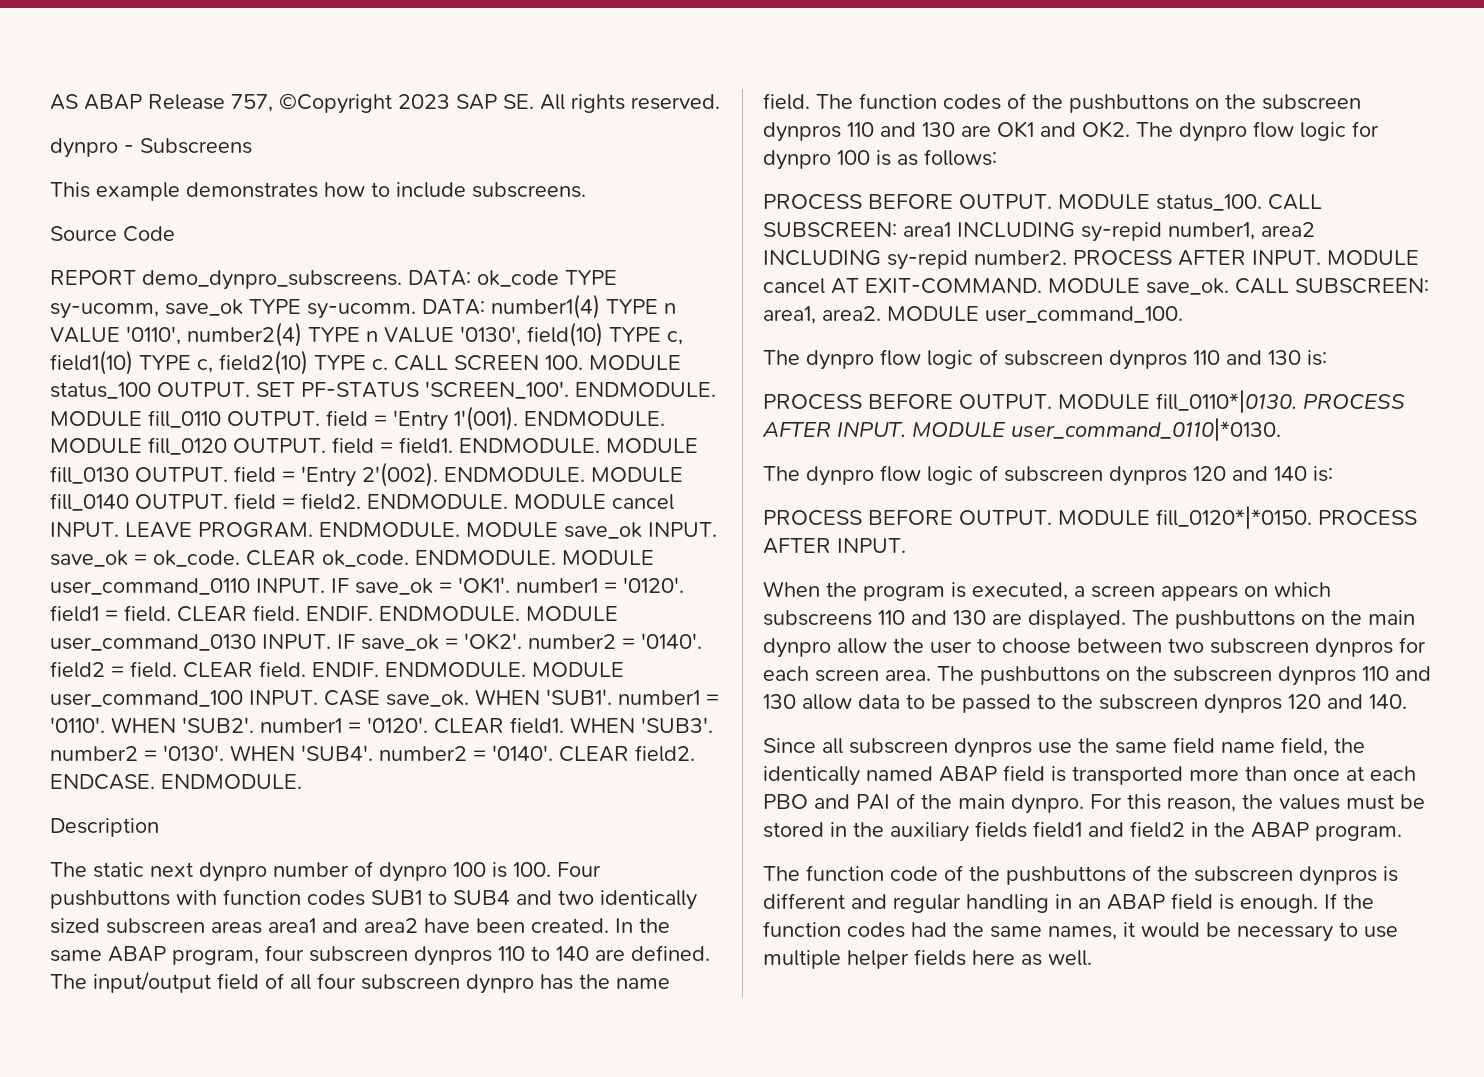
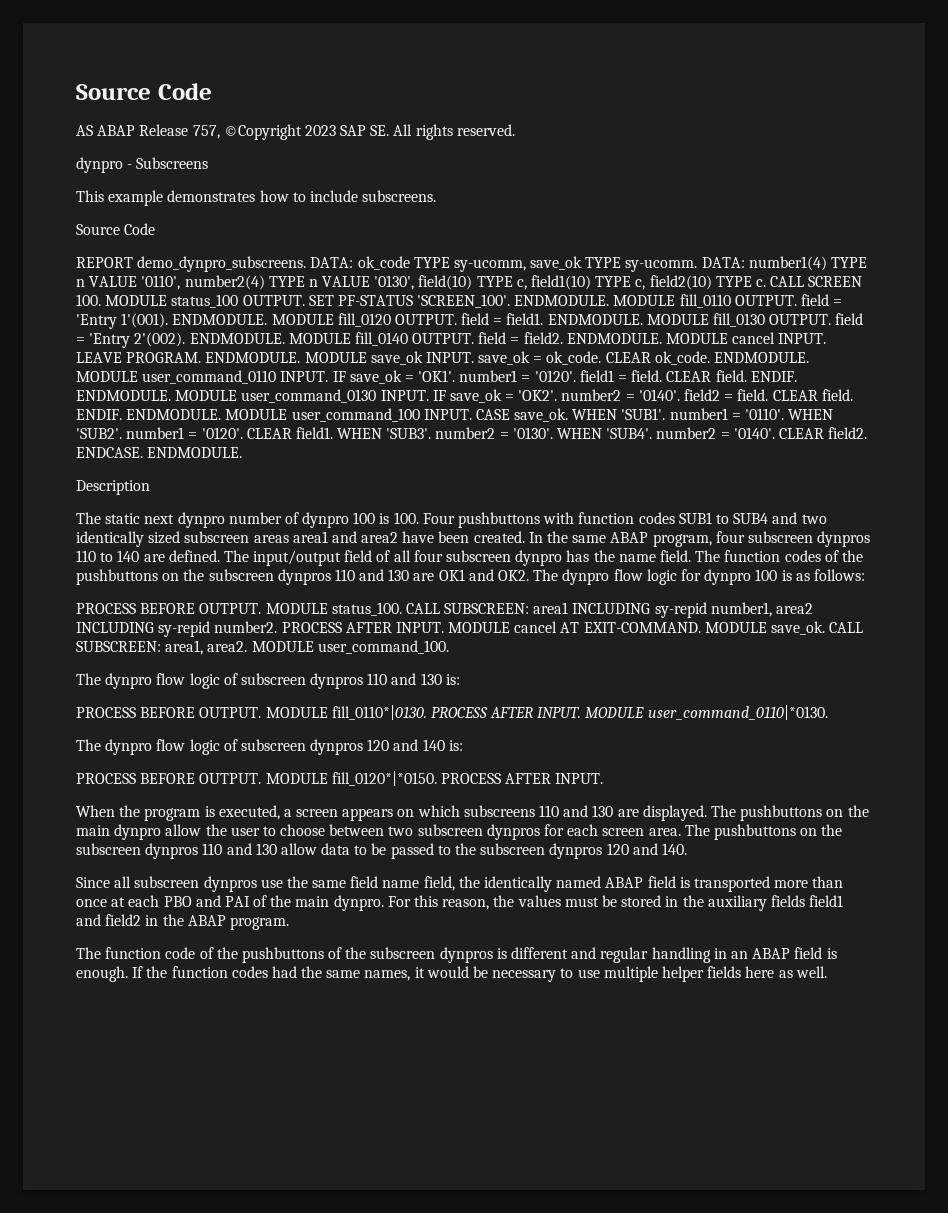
(50, 102) none -> [76,83,212,100] Source Code //

